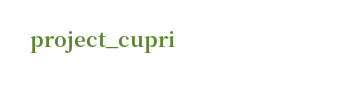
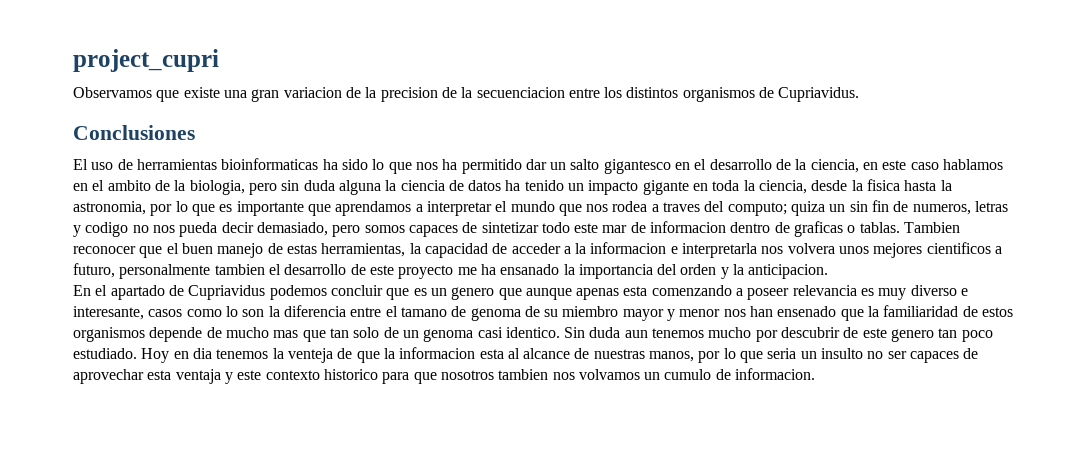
(175, 42) none -> [73,87,860,102] [73,125,195,140] [73,158,1004,174] [73,179,952,195] [73,200,1009,216] [73,221,961,237] [73,242,1003,258] [73,263,829,279] [73,285,969,300] [73,305,1014,321] [73,327,993,342] [73,347,979,363] [73,368,816,384] // Observamos que existe una gran variacion de la precision de la secuenciacion entre los distintos organismos de Cupriavidus. // Conclusiones // El uso de herramientas bioinformaticas ha sido lo que nos ha permitido dar un salto gigantesco en el desarrollo de la ciencia, en este caso hablamos en el ambito de la biologia, pero sin duda alguna la ciencia de datos ha tenido un impacto gigante en toda la ciencia, desde la fisica hasta la astronomia, por lo que es importante que aprendamos a interpretar el mundo que nos rodea a traves del computo; quiza un sin fin de numeros, letras y codigo no nos pueda decir demasiado, pero somos capaces de sintetizar todo este mar de informacion dentro de graficas o tablas. Tambien reconocer que el buen manejo de estas herramientas, la capacidad de acceder a la informacion e interpretarla nos volvera unos mejores cientificos a futuro, personalmente tambien el desarrollo de este proyecto me ha ensanado la importancia del orden y la anticipacion. // En el apartado de Cupriavidus podemos concluir que es un genero que aunque apenas esta comenzando a poseer relevancia es muy diverso e interesante, casos como lo son la diferencia entre el tamano de genoma de su miembro mayor y menor nos han ensenado que la familiaridad de estos organismos depende de mucho mas que tan solo de un genoma casi identico. Sin duda aun tenemos mucho por descubrir de este genero tan poco estudiado. Hoy en dia tenemos la venteja de que la informacion esta al alcance de nuestras manos, por lo que seria un insulto no ser capaces de aprovechar esta ventaja y este contexto historico para que nosotros tambien nos volvamos un cumulo de informacion.

